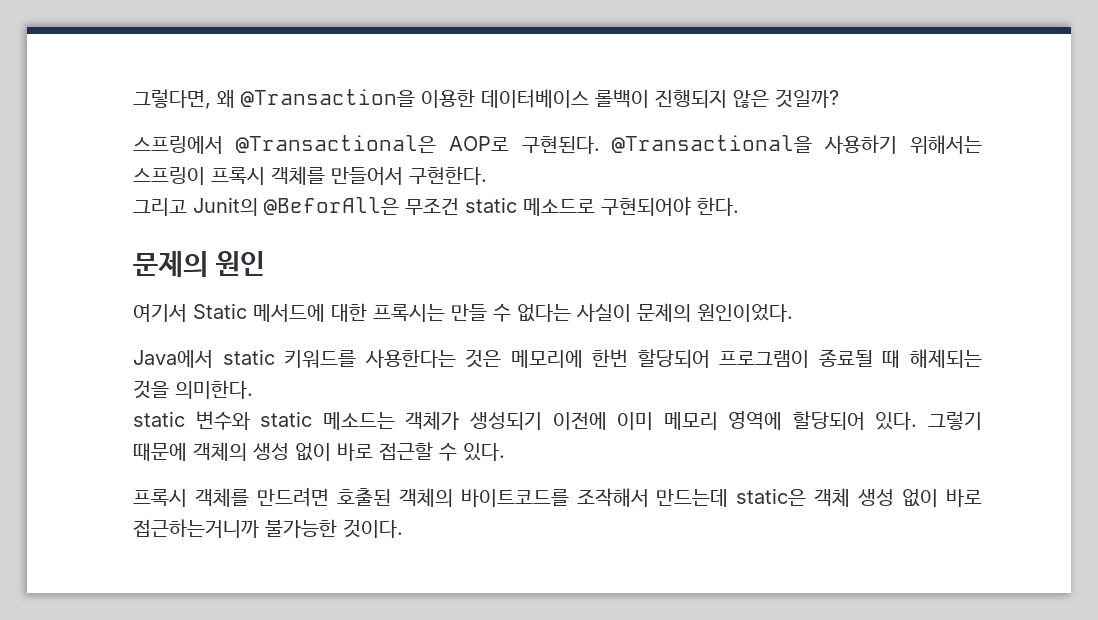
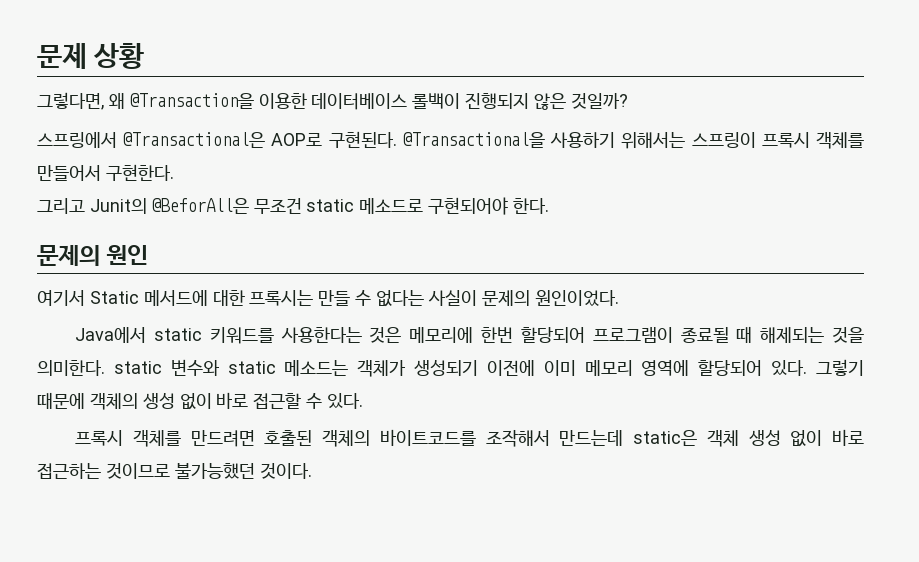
(133, 99) none -> [37,43,145,69] 문제 상황 //
(253, 389) // -> (105, 368) none
[133,519,337,538] 접근하는거니까 불가능한 -> [37,463,255,479] 접근하는 것이므로 불가능했던

